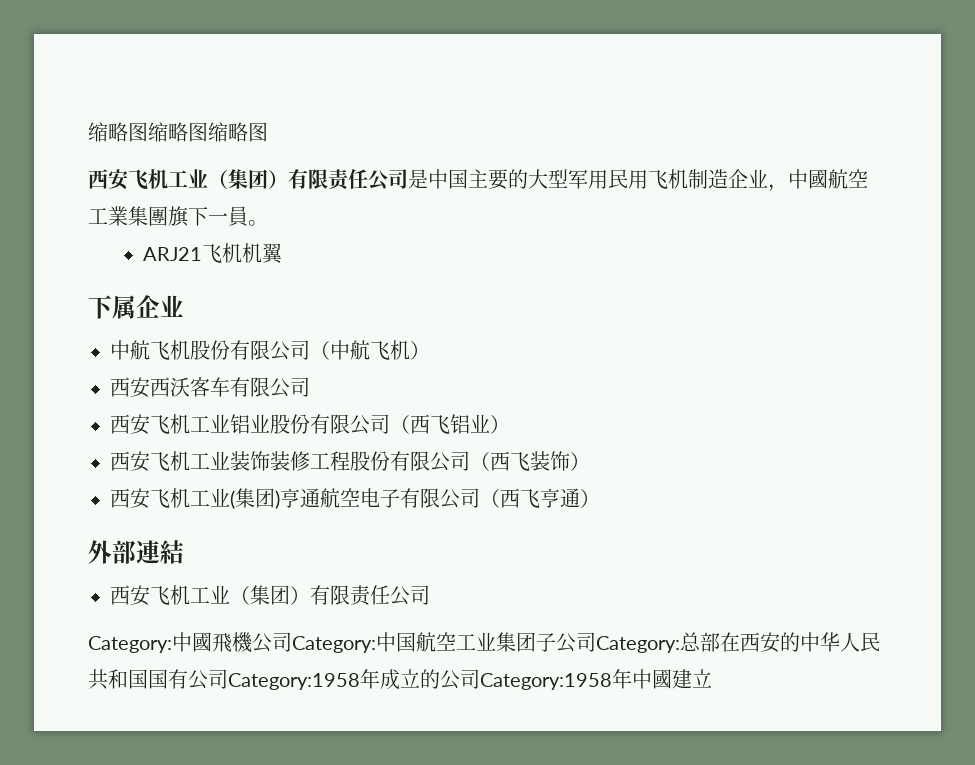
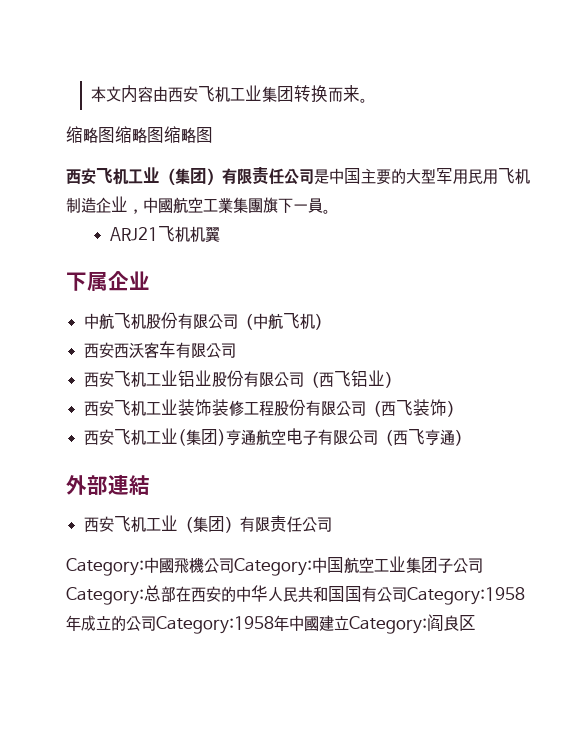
(88, 132) none -> [91,85,369,103] 本文内容由西安飞机工业集团转换而来。 //
(712, 678) none -> [349,614,476,634] Category:阎良区

